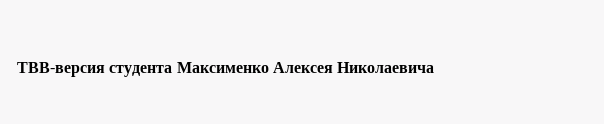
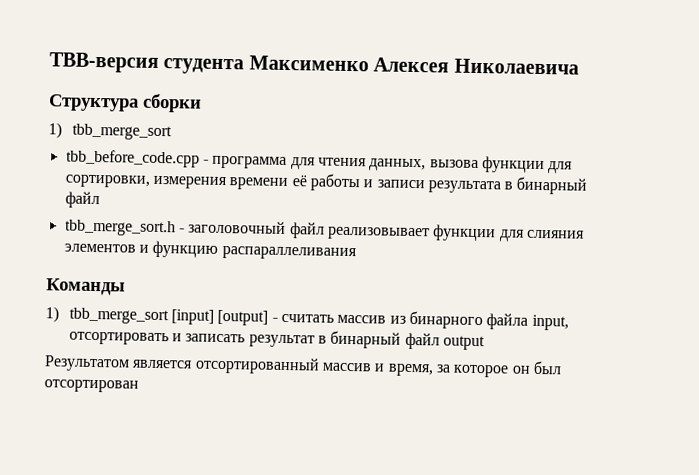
(435, 67) none -> [48,93,202,113] [48,122,172,141] [65,149,574,174] [64,173,588,195] [64,191,100,209] [64,219,585,242] [63,240,357,261] [46,278,125,296] [45,306,569,331] [68,330,486,351] [44,355,562,378] [44,379,139,393] // Структура сборки // 1) tbb_merge_sort // tbb_before_code.cpp - программа для чтения данных, вызова функции для сортировки, измерения времени её работы и записи результата в бинарный файл // tbb_merge_sort.h - заголовочный файл реализовывает функции для слияния элементов и функцию распараллеливания // Команды // 1) tbb_merge_sort [input] [output] - считать массив из бинарного файла input, отсортировать и записать результат в бинарный файл output // Результатом является отсортированный массив и время, за которое он был отсортирован

